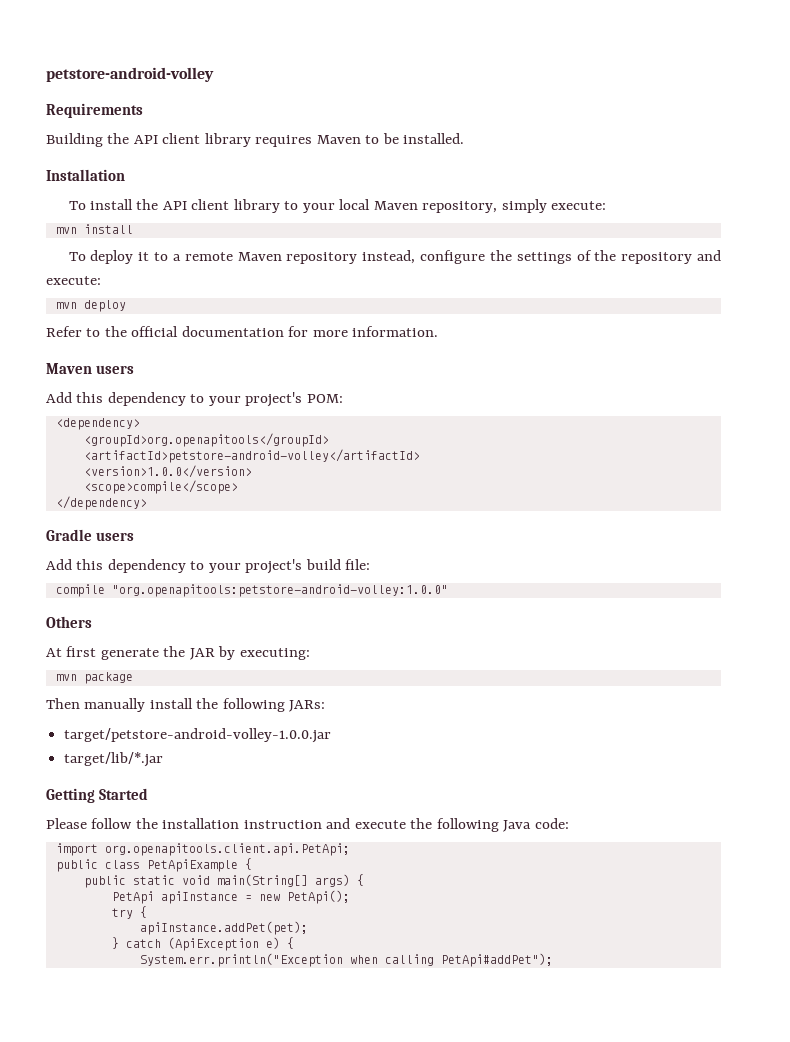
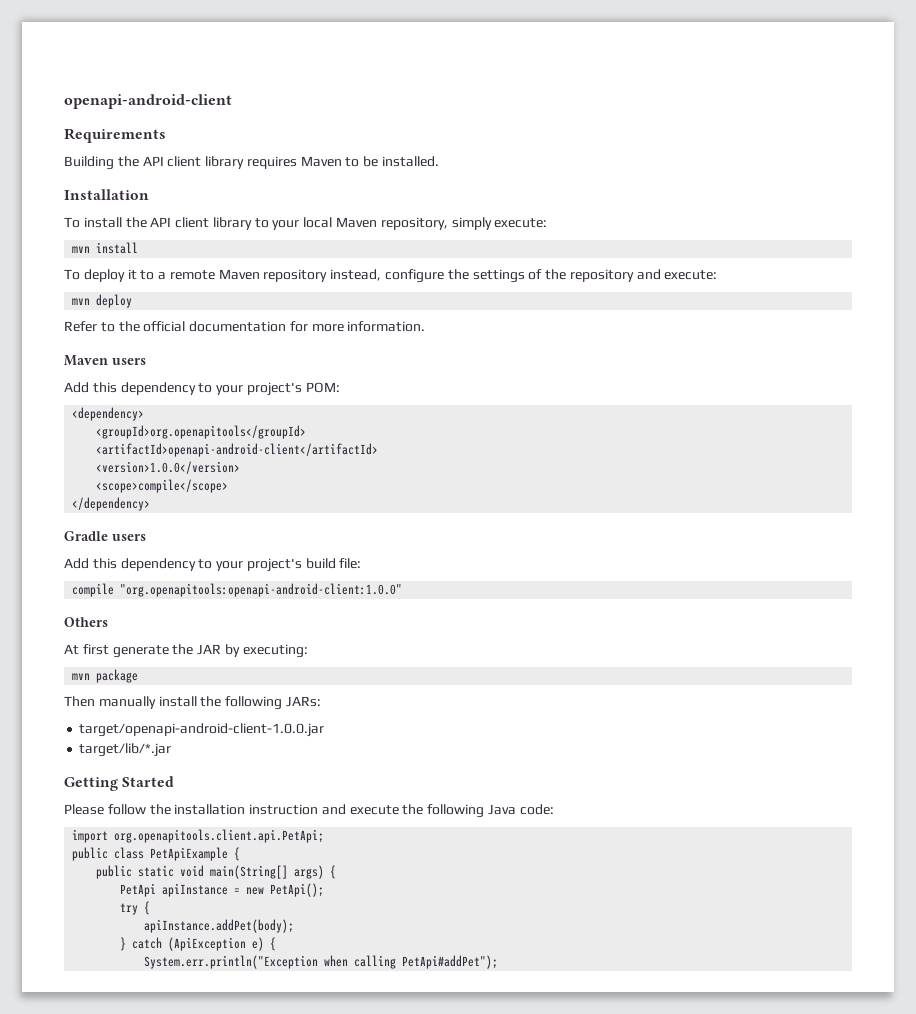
[46,67,214,82] petstore-android-volley -> [64,94,232,109] openapi-android-client
[83,449,420,463] <artifactId>petstore-android-volley</artifactId> -> [96,443,379,457] <artifactId>openapi-android-client</artifactId>
[111,584,448,597] "org.openapitools:petstore-android-volley:1.0.0" -> [120,583,403,597] "org.openapitools:openapi-android-client:1.0.0"
[64,728,332,743] target/petstore-android-volley-1.0.0.jar -> [79,723,325,737] target/openapi-android-client-1.0.0.jar
[139,921,308,935] apiInstance.addPet(pet); -> [144,919,295,933] apiInstance.addPet(body);

